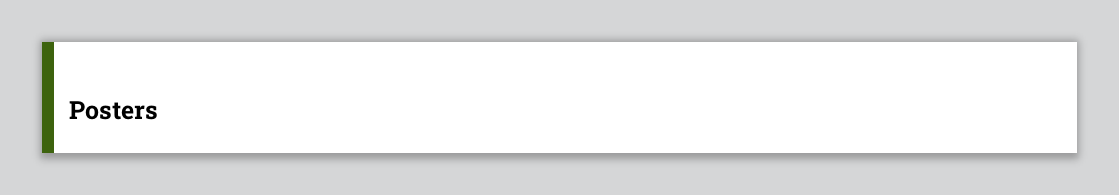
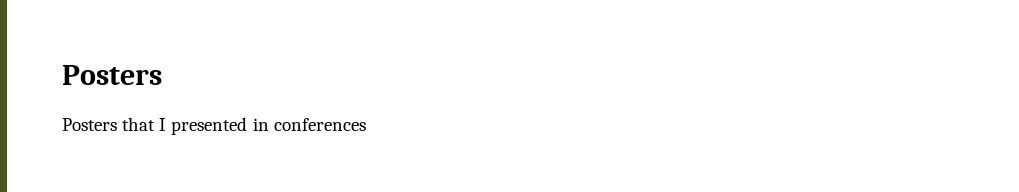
[69,101,158,120] Posters -> [62,65,162,85] [62,117,366,135] Posters // Posters that I presented in conferences

